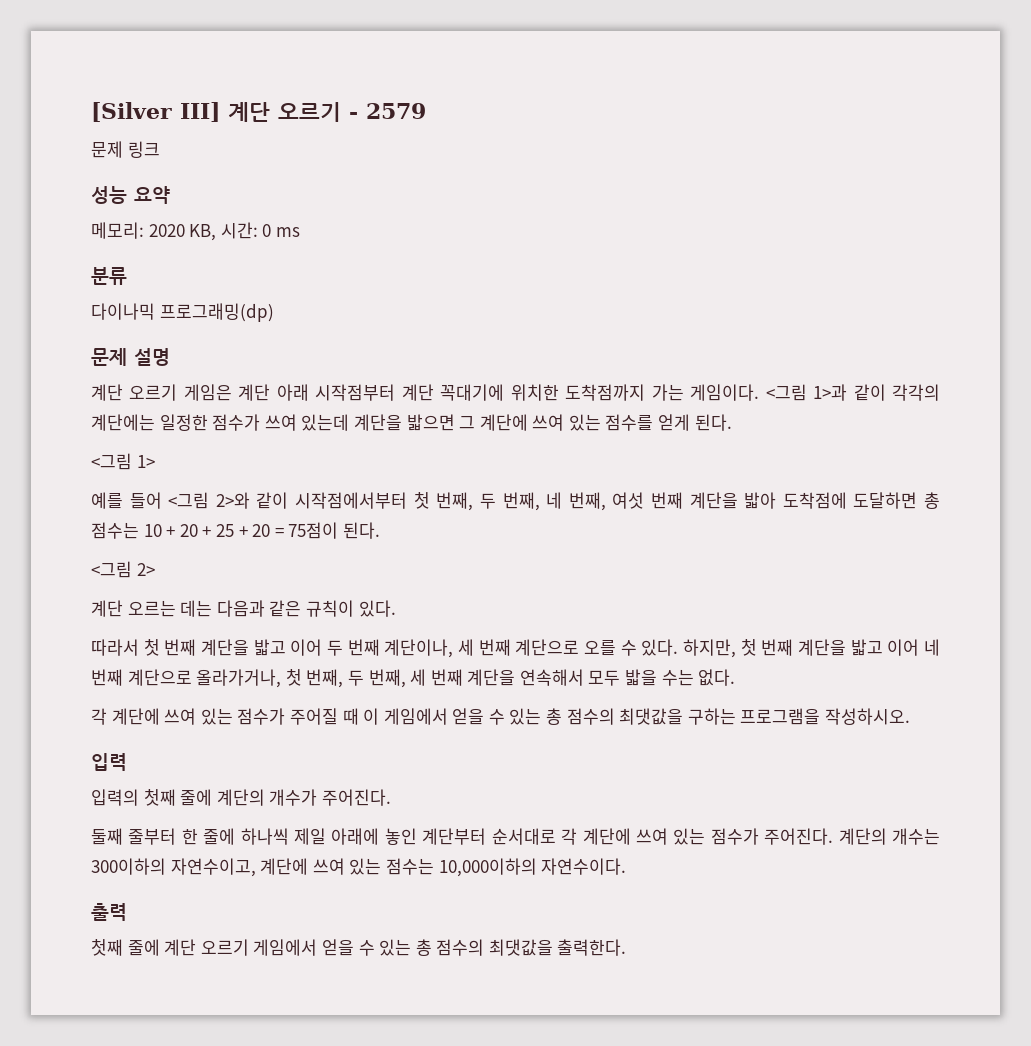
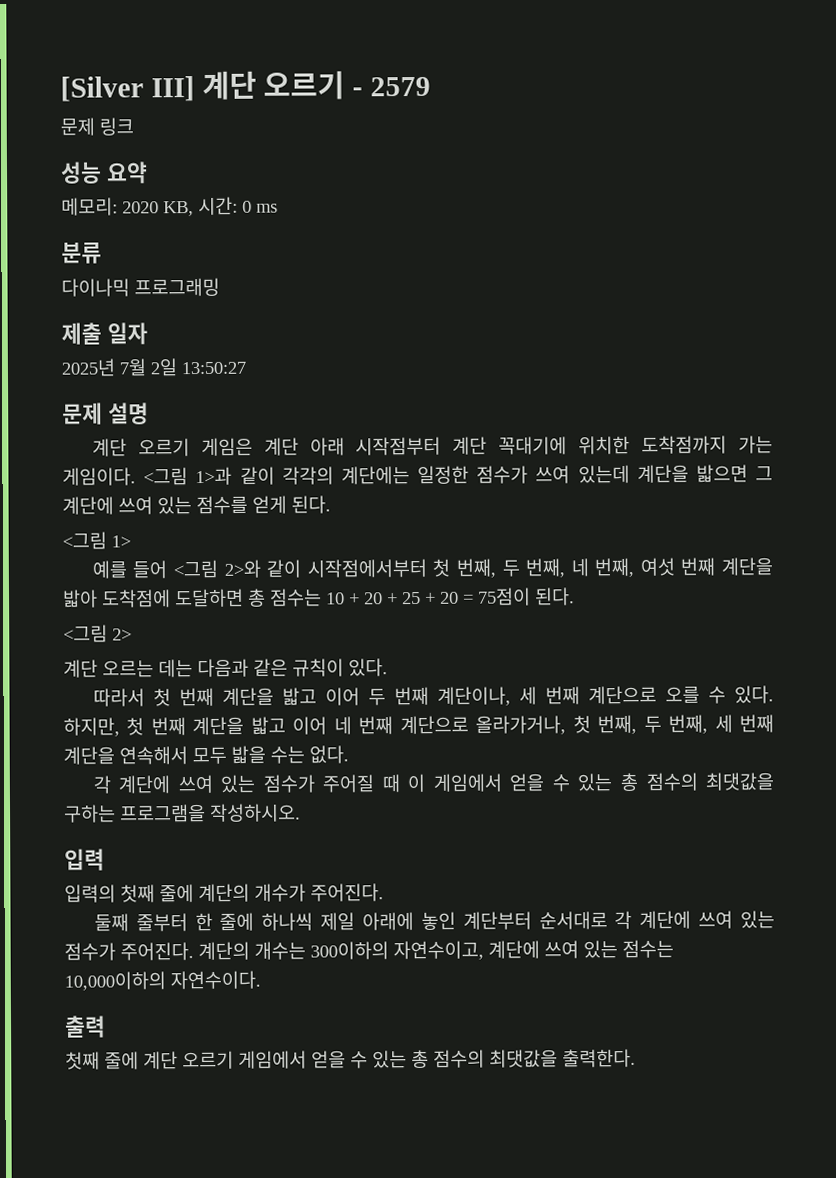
[159,303,274,322] 프로그래밍(dp) -> [134,277,220,297] [61,322,148,345] [61,358,246,377] 프로그래밍 // 제출 일자 // 2025년 7월 2일 13:50:27

